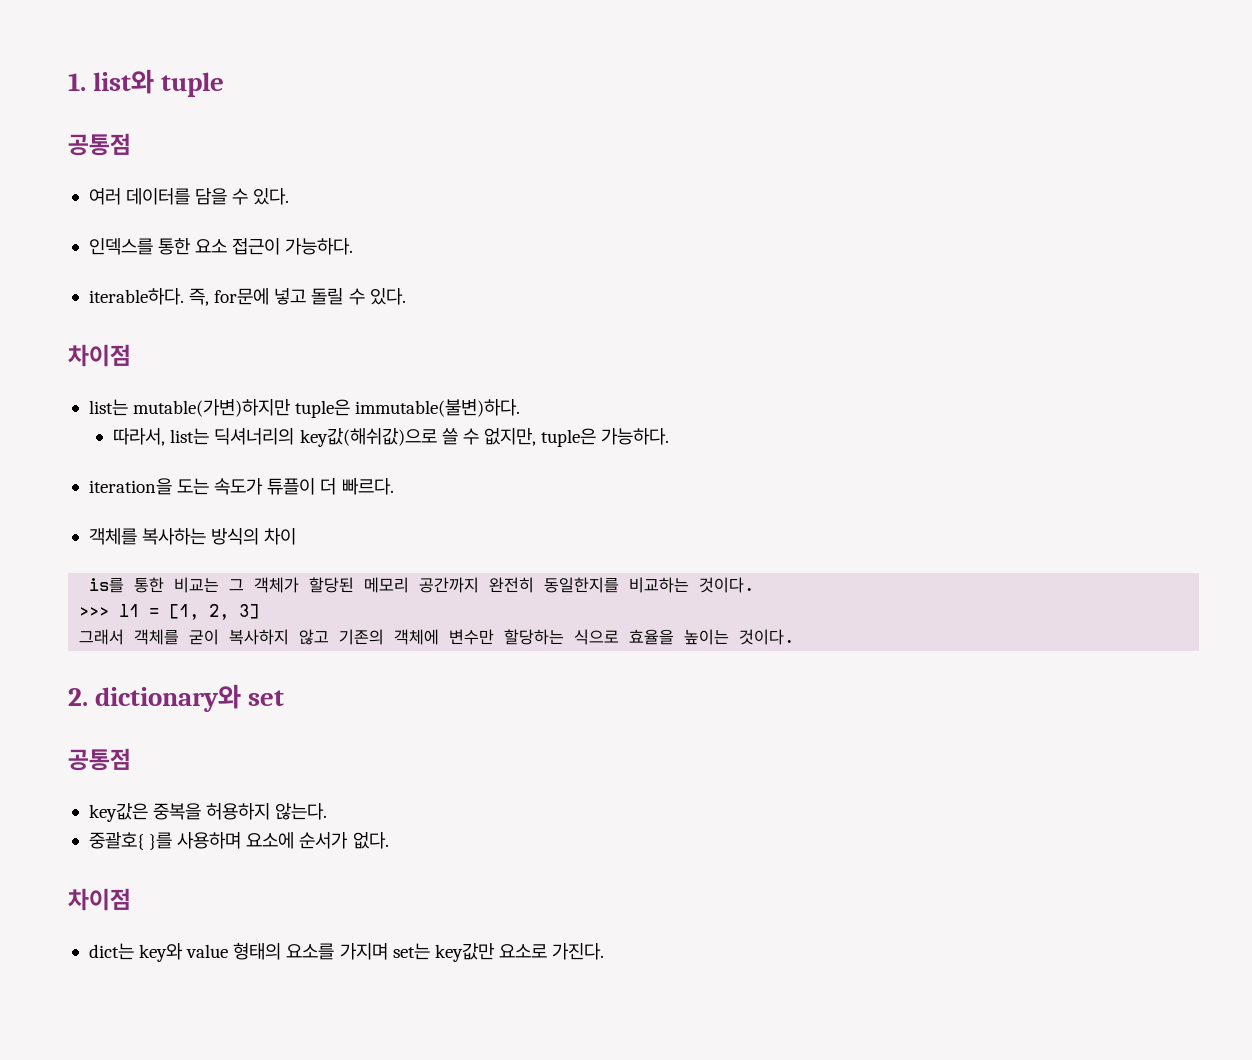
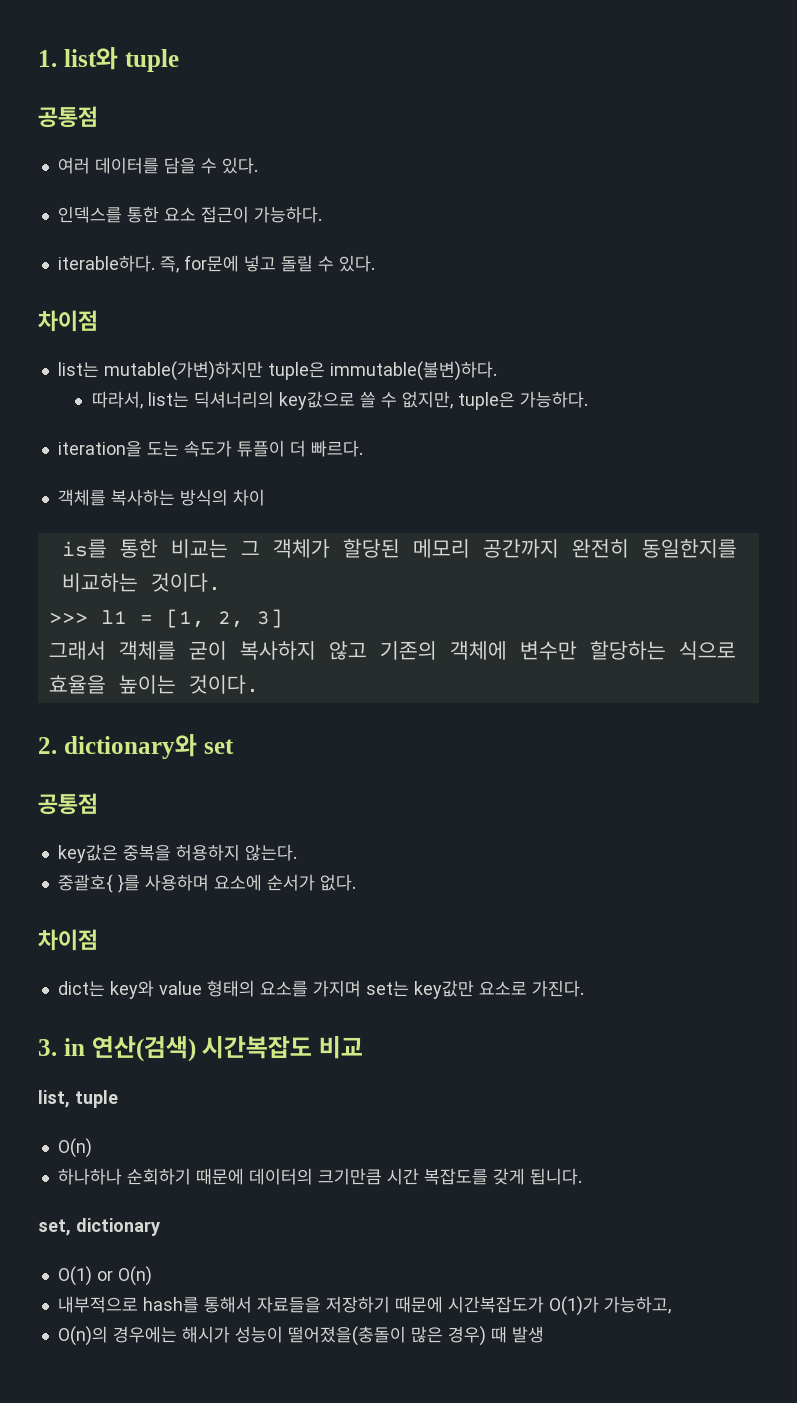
[299,428,437,447] key값(해쉬값)으로 -> [278,391,355,410] key값으로
(605, 951) none -> [38,1036,363,1062] [38,1090,118,1108] [57,1138,92,1158] [57,1168,582,1185] [38,1218,160,1236] [57,1266,152,1286] [57,1296,671,1316] [57,1326,544,1346] // 3. in 연산(검색) 시간복잡도 비교 // list, tuple // O(n) // 하나하나 순회하기 때문에 데이터의 크기만큼 시간 복잡도를 갖게 됩니다. // set, dictionary // O(1) or O(n) // 내부적으로 hash를 통해서 자료들을 저장하기 때문에 시간복잡도가 O(1)가 가능하고, // O(n)의 경우에는 해시가 성능이 떨어졌을(충돌이 많은 경우) 때 발생

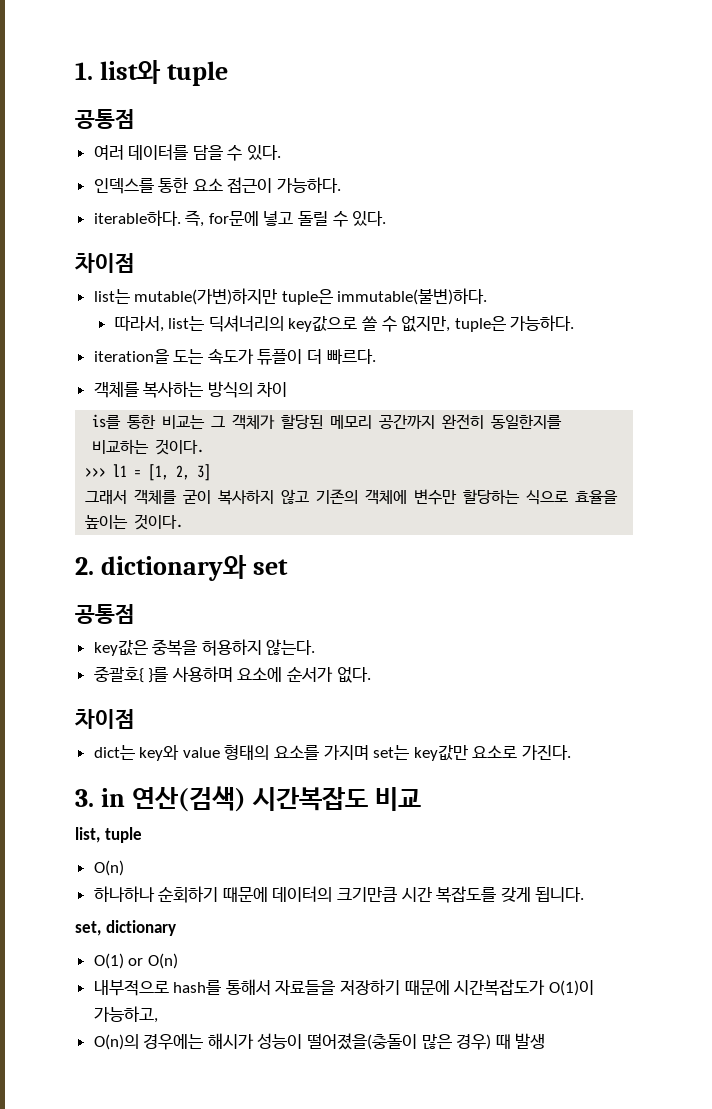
[548,1296,599,1316] O(1)가 -> [548,980,594,996] O(1)이

